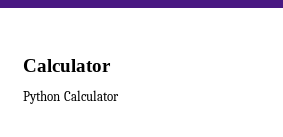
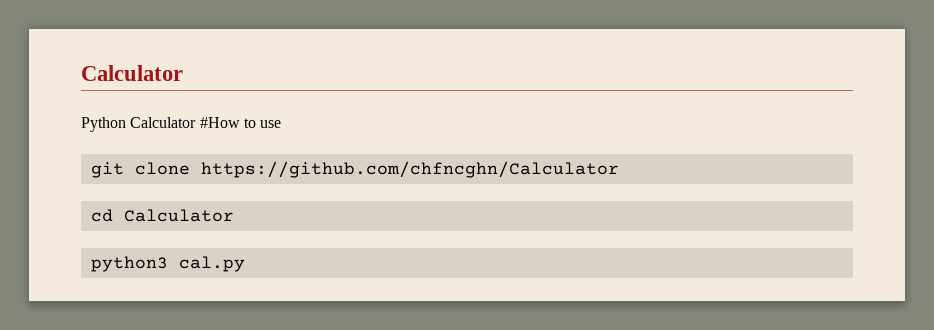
(119, 95) none -> [199,117,282,128] [90,161,619,178] [90,209,234,222] [90,256,245,272] #How to use // git clone https://github.com/chfncghn/Calculator // cd Calculator // python3 cal.py

